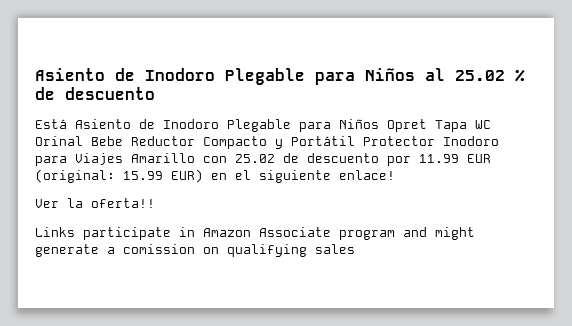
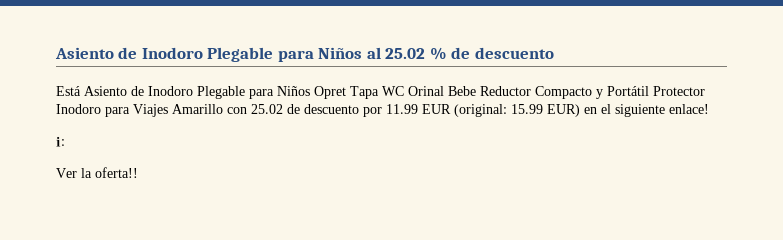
(395, 175) none -> [56,136,65,147] // ℹ:
[35,227,475,240] [35,244,355,257] // Links participate in Amazon Associate program and might generate a comission on qualifying sales -> (138, 172) none

